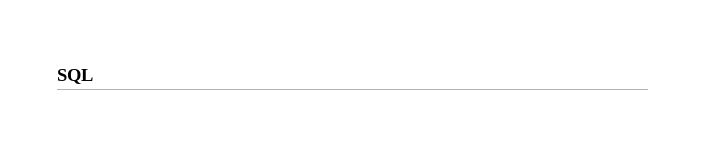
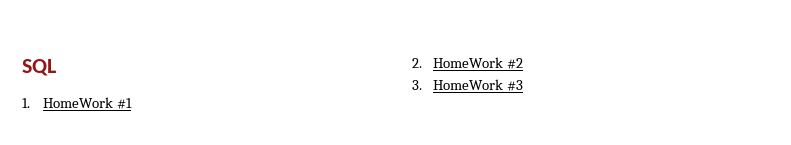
(93, 76) none -> [22,97,133,109] [412,57,524,69] [412,79,524,91] // 1. HomeWork #1 // 2. HomeWork #2 // 3. HomeWork #3

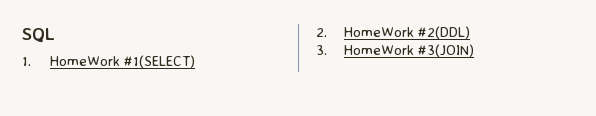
[117,98,133,109] #1 -> [123,55,195,68] #1(SELECT)
[507,58,524,69] #2 -> [417,26,470,39] #2(DDL)
[507,80,524,91] #3 -> [417,44,474,57] #3(JOIN)

